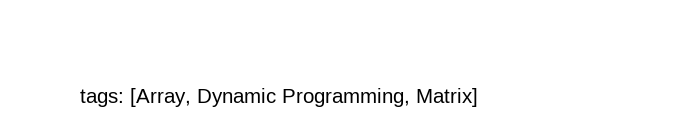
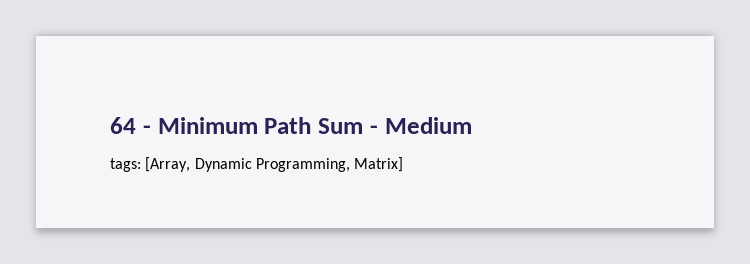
(80, 98) none -> [110,117,472,134] 64 - Minimum Path Sum - Medium //

